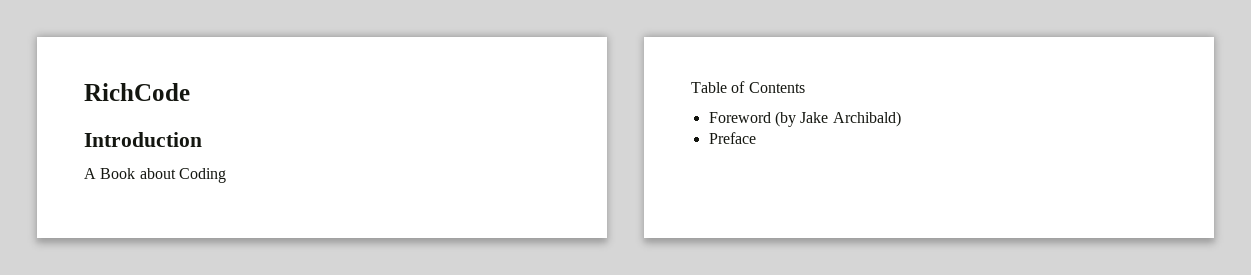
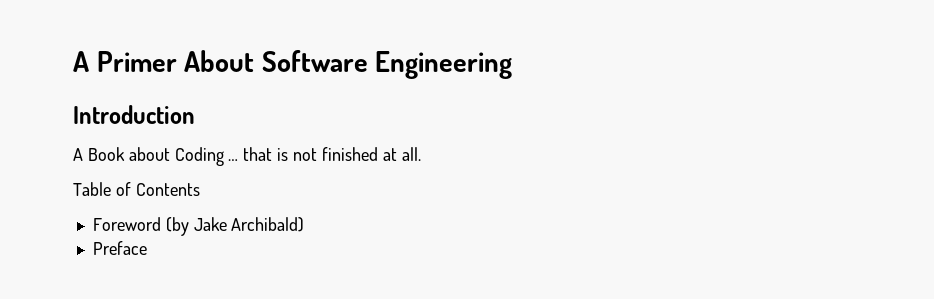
[84,83,190,101] RichCode -> [73,50,513,79] A Primer About Software Engineering
(226, 175) none -> [228,147,421,161] … that is not finished at all.

